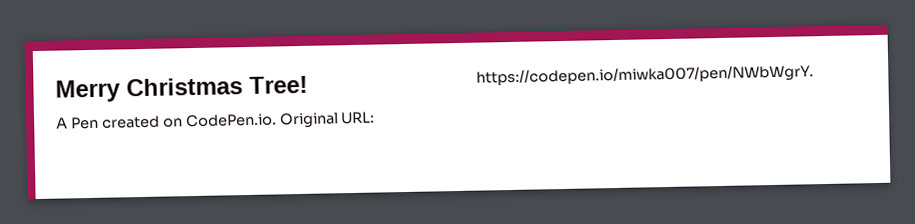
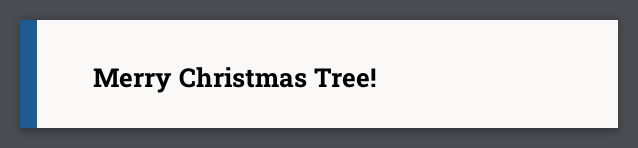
[56,111,376,130] [476,64,814,87] // A Pen created on CodePen.io. Original URL: https://codepen.io/miwka007/pen/NWbWgrY. -> (377, 78) none

